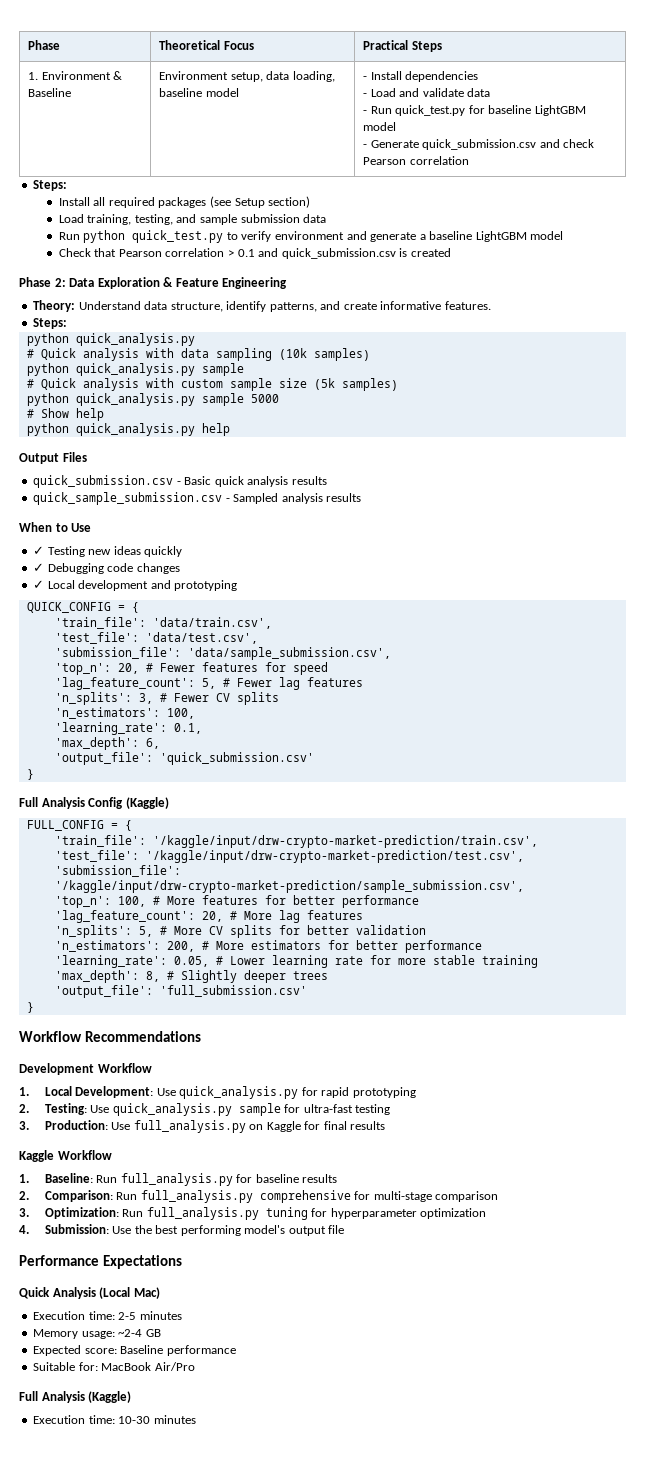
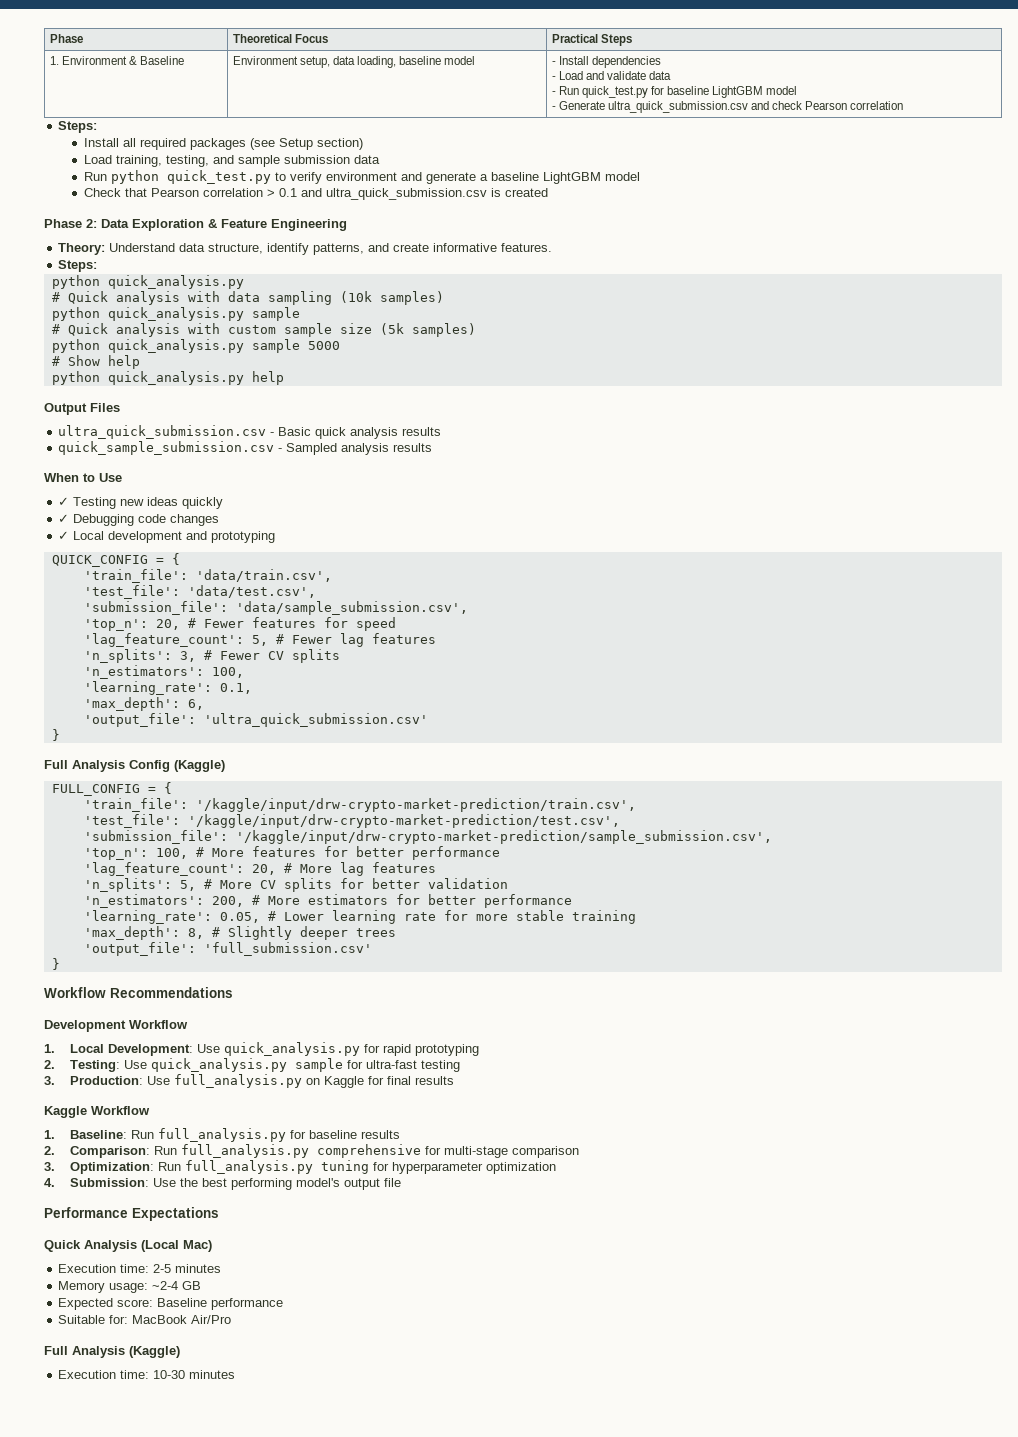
[422,139,537,150] quick_submission.csv -> [607,101,748,113] ultra_quick_submission.csv
[281,248,396,259] quick_submission.csv -> [326,188,488,200] ultra_quick_submission.csv
[33,475,174,488] quick_submission.csv -> [58,425,267,439] ultra_quick_submission.csv
[159,752,314,765] 'quick_submission.csv' -> [203,713,428,727] 'ultra_quick_submission.csv'

